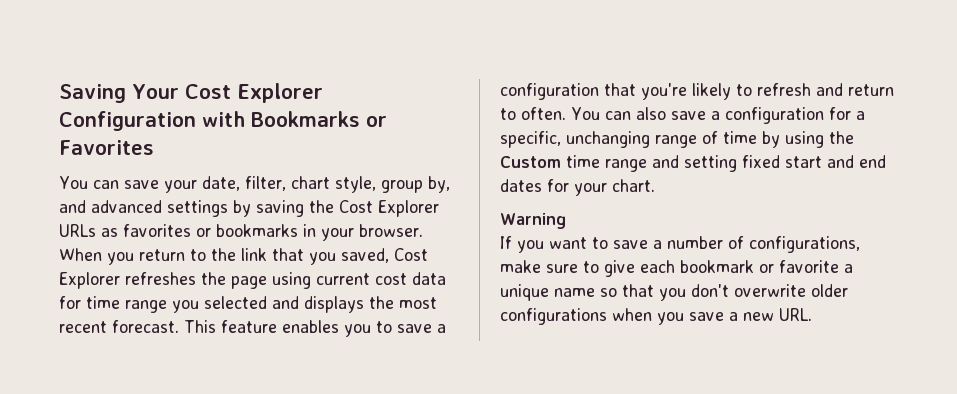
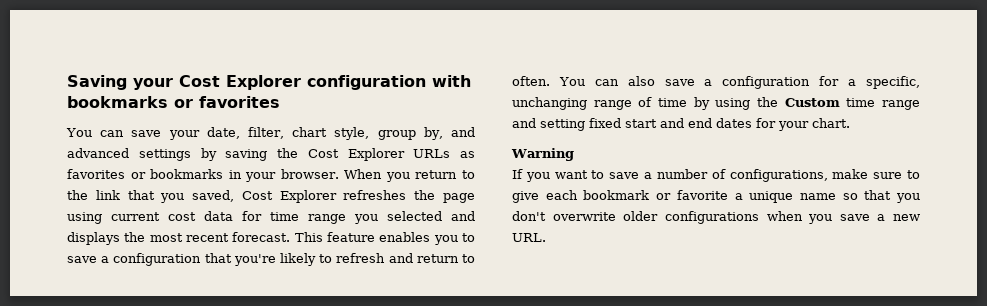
[132,83,323,103] [59,111,387,131] [59,140,154,155] Your Cost Explorer Configuration with Bookmarks or Favorites -> [133,75,471,90] [67,96,280,108] your Cost Explorer configuration with bookmarks or favorites

